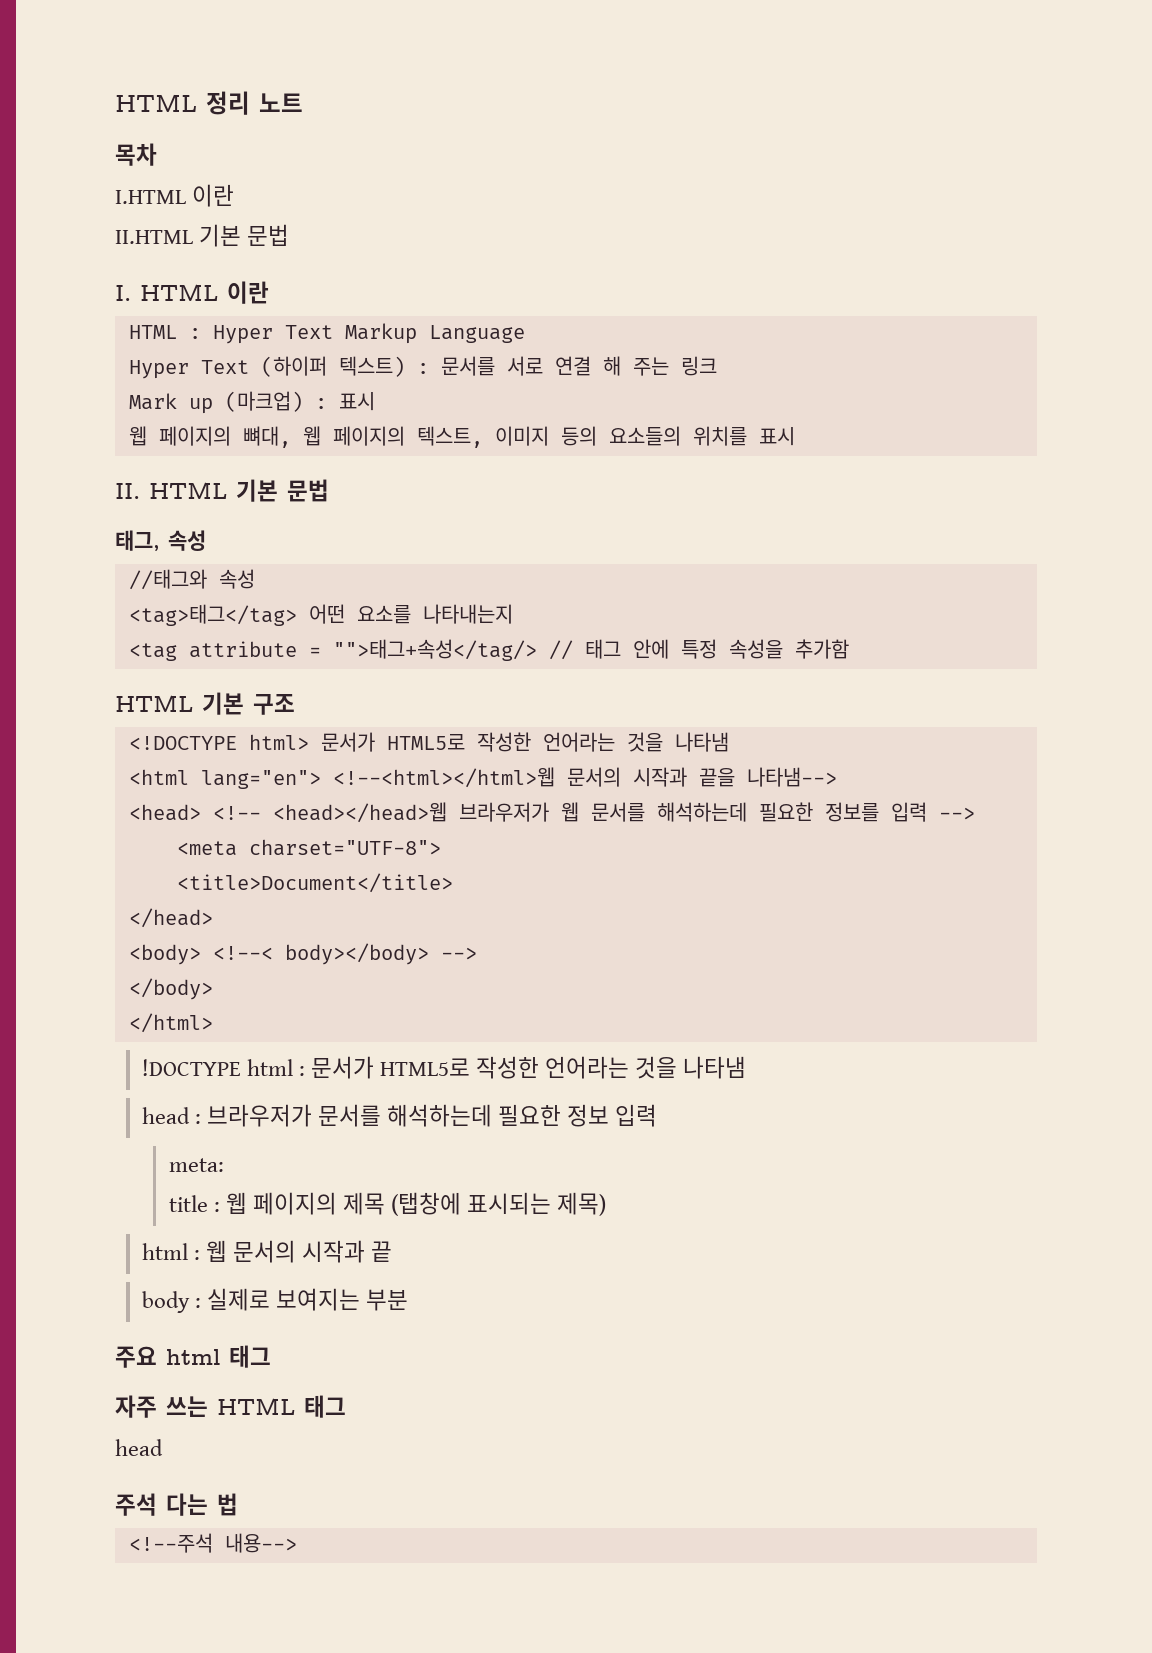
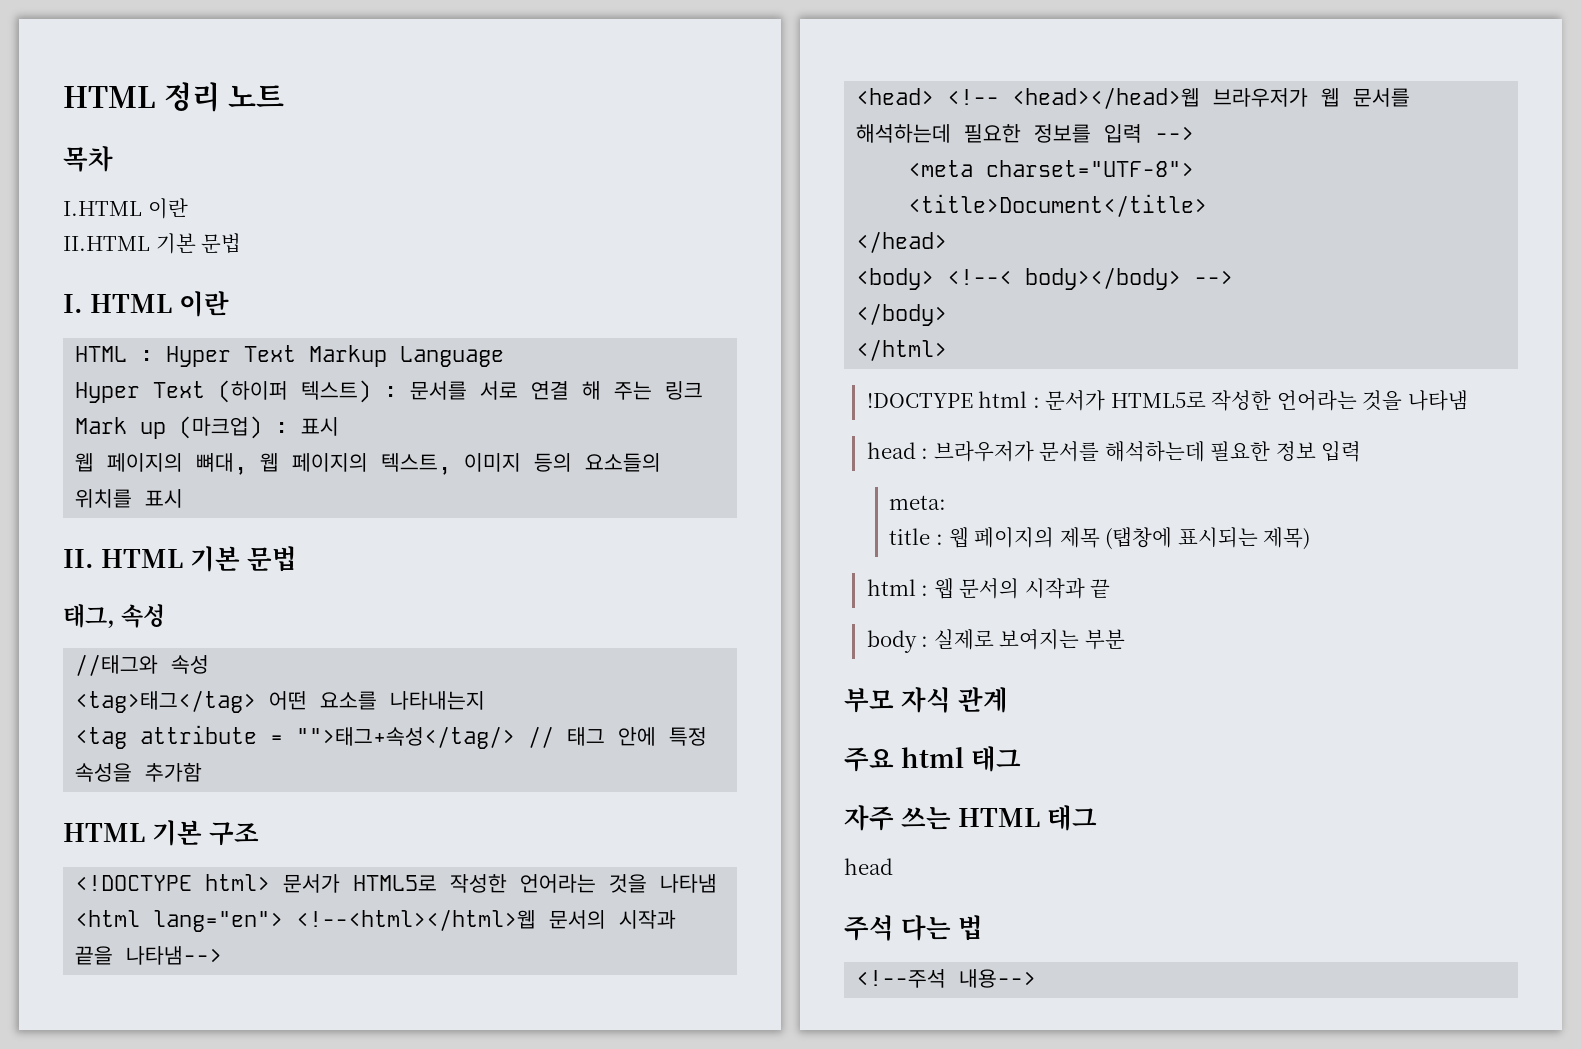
(409, 1300) none -> [844,687,1008,713] // 부모 자식 관계

